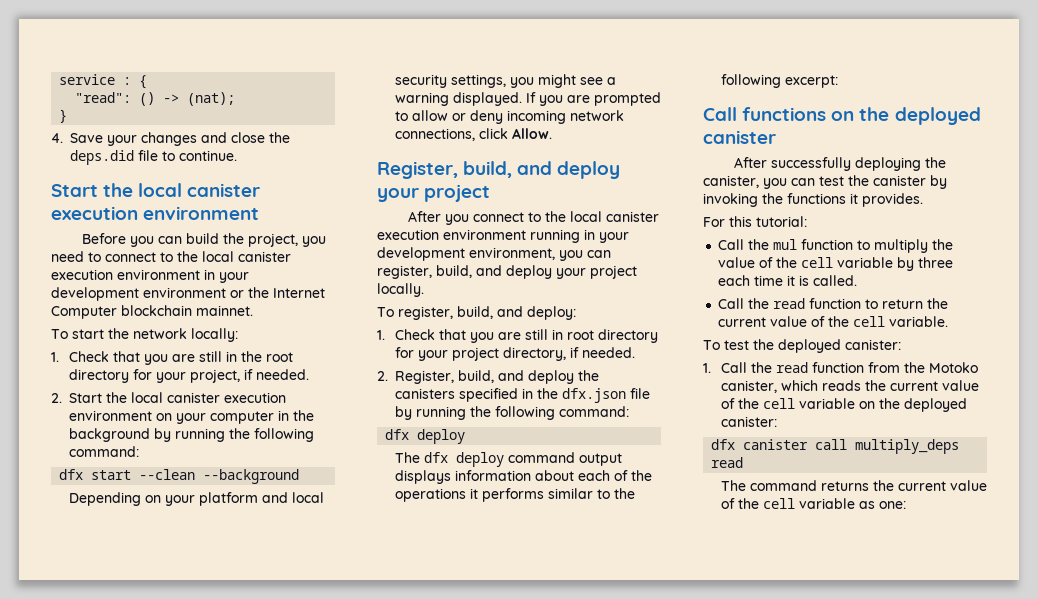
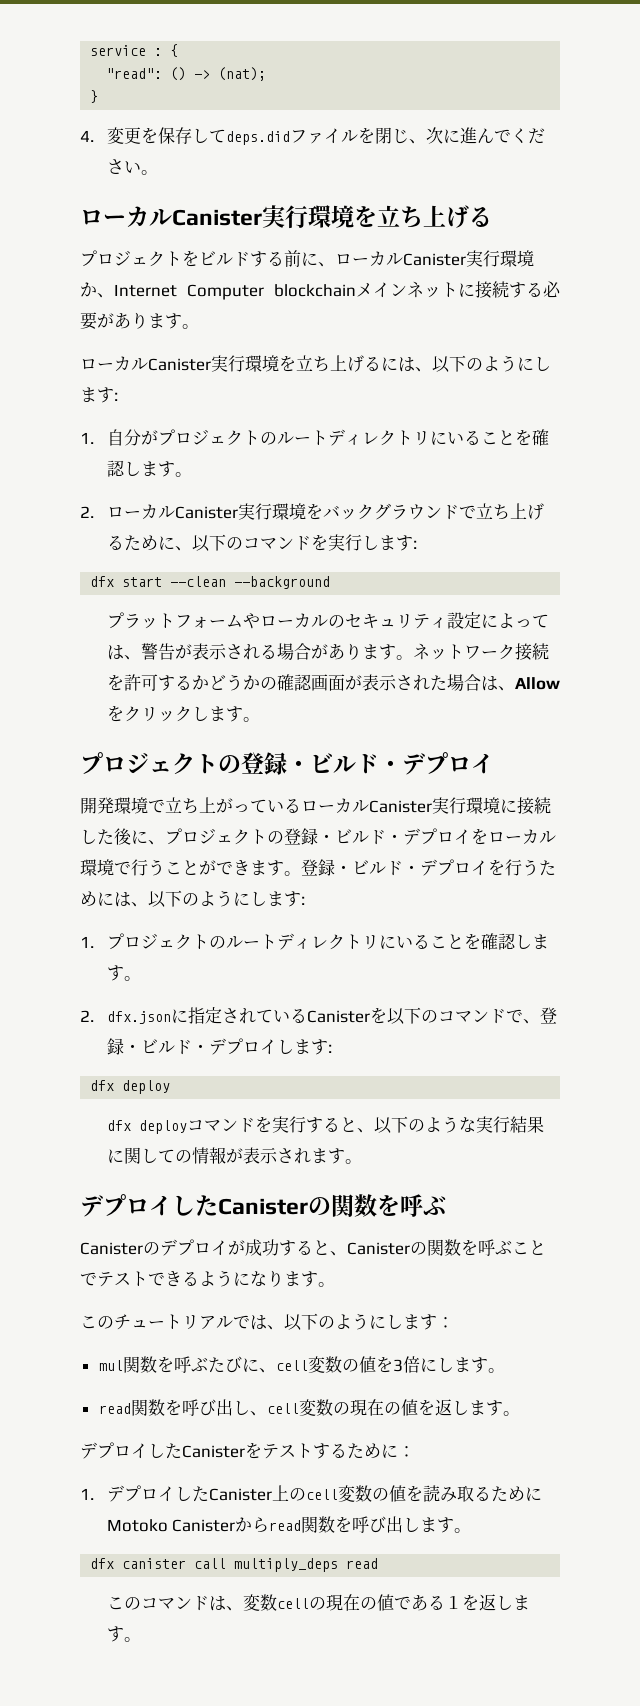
[70,132,290,146] [70,150,237,165] [51,183,261,197] [51,206,260,220] [82,233,327,247] [51,251,291,262] [51,269,249,283] [51,287,325,301] [51,305,253,319] [51,328,238,342] [51,351,293,365] [68,369,309,383] [51,392,286,403] [69,410,314,424] [69,428,314,442] [69,446,139,457] [59,469,300,484] [68,492,324,506] [394,74,616,88] [394,92,661,106] [394,110,624,124] [394,128,552,141] [377,161,621,179] [377,184,491,202] [408,211,660,225] [377,229,629,243] [377,247,611,261] [377,265,637,279] [377,283,424,297] [377,306,576,320] [377,329,658,343] [394,347,635,361] [377,370,599,384] [395,388,650,403] [395,406,629,420] Save your changes and close the deps.did file to continue. // Start the local canister execution environment // Before you can build the project, you need to connect to the local canister execution environment in your development environment or the Internet Computer blockchain mainnet. // To start the network locally: // 1. Check that you are still in the root directory for your project, if needed. // 2. Start the local canister execution environment on your computer in the background by running the following command: // dfx start --clean --background // Depending on your platform and local security settings, you might see a warning displayed. If you are prompted to allow or deny incoming network connections, click Allow. // Register, build, and deploy your project // After you connect to the local canister execution environment running in your development environment, you can register, build, and deploy your project locally. // To register, build, and deploy: // 1. Check that you are still in root directory for your project directory, if needed. // 2. Register, build, and deploy the canisters specified in the dfx.json file by running the following command: -> [106,127,545,145] [106,159,158,175] [80,205,492,229] [80,250,534,267] [80,281,561,300] [80,312,199,330] [80,355,551,373] [80,387,118,403] [80,429,549,446] [106,460,192,477] [80,503,544,520] [106,534,417,552] [90,576,331,589] [106,612,549,629] [106,643,549,661] [106,674,560,691] [106,705,260,722] [80,752,494,775] [80,797,551,815] [80,828,556,845] [80,859,556,876] [80,890,305,908] [80,933,549,950] [106,965,141,981] [80,1007,557,1025] [106,1038,332,1055] 変更を保存してdeps.didファイルを閉じ、次に進んでください。 // ローカルCanister実行環境を立ち上げる // プロジェクトをビルドする前に、ローカルCanister実行環境か、Internet Computer blockchainメインネットに接続する必要があります。 // ローカルCanister実行環境を立ち上げるには、以下のようにします: // 1.自分がプロジェクトのルートディレクトリにいることを確認します。 // 2.ローカルCanister実行環境をバックグラウンドで立ち上げるために、以下のコマンドを実行します: // dfx start --clean --background // プラットフォームやローカルのセキュリティ設定によっては、警告が表示される場合があります。ネットワーク接続を許可するかどうかの確認画面が表示された場合は、Allowをクリックします。 // プロジェクトの登録・ビルド・デプロイ // 開発環境で立ち上がっているローカルCanister実行環境に接続した後に、プロジェクトの登録・ビルド・デプロイをローカル環境で行うことができます。登録・ビルド・デプロイを行うためには、以下のようにします: // 1.プロジェクトのルートディレクトリにいることを確認します。 // 2. dfx.jsonに指定されているCanisterを以下のコマンドで、登録・ビルド・デプロイします:
[394,452,622,467] [394,470,652,484] [394,488,635,502] [720,74,838,88] [703,107,981,125] [703,130,776,144] [734,157,947,171] [703,175,947,189] [703,193,923,207] [703,216,807,227] [718,239,954,253] [718,257,954,271] [718,275,858,286] [718,298,949,309] [718,316,949,327] [703,339,901,353] [703,362,978,373] [720,380,979,393] [720,398,967,412] [720,416,777,427] The dfx deploy command output displays information about each of the operations it performs similar to the following excerpt: // Call functions on the deployed canister // After successfully deploying the canister, you can test the canister by invoking the functions it provides. // For this tutorial: // Call the mul function to multiply the value of the cell variable by three each time it is called. // Call the read function to return the current value of the cell variable. // To test the deployed canister: // 1. Call the read function from the Motoko canister, which reads the current value of the cell variable on the deployed canister: -> [106,1116,544,1134] [106,1147,362,1164] [80,1194,446,1217] [80,1239,546,1256] [80,1270,335,1287] [80,1313,454,1331] [98,1356,505,1373] [98,1399,520,1416] [80,1442,415,1459] [80,1485,542,1502] [106,1516,472,1533] dfx deployコマンドを実行すると、以下のような実行結果に関しての情報が表示されます。 // デプロイしたCanisterの関数を呼ぶ // Canisterのデプロイが成功すると、Canisterの関数を呼ぶことでテストできるようになります。 // このチュートリアルでは、以下のようにします： // mul関数を呼ぶたびに、cell変数の値を3倍にします。 // read関数を呼び出し、cell変数の現在の値を返します。 // デプロイしたCanisterをテストするために： // 1.デプロイしたCanister上のcell変数の値を読み取るためにMotoko Canisterからread関数を呼び出します。
[720,480,987,491] [720,498,906,509] The command returns the current value of the cell variable as one: -> [106,1594,530,1611] [106,1626,141,1642] このコマンドは、変数cellの現在の値である１を返します。

